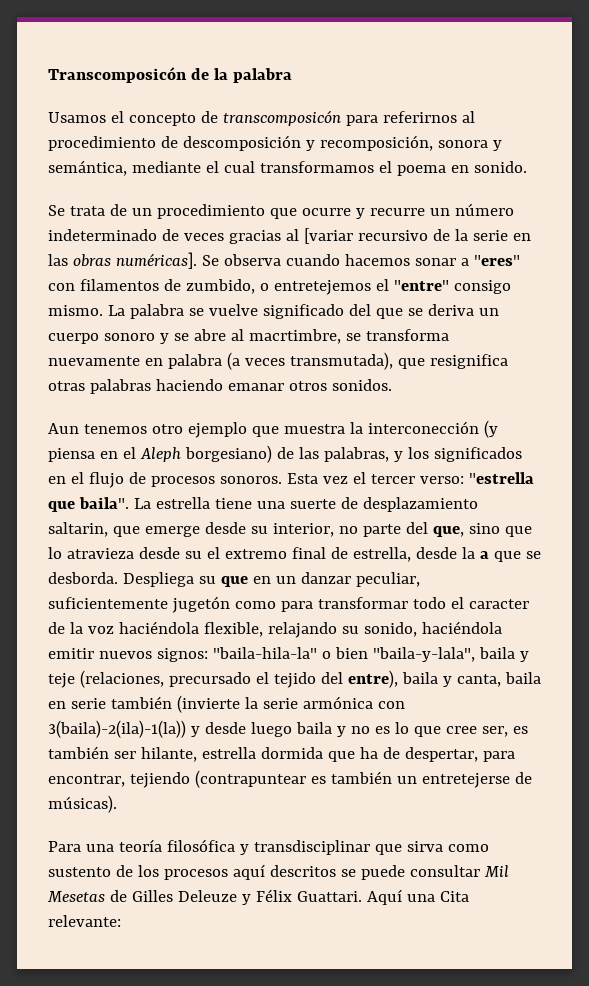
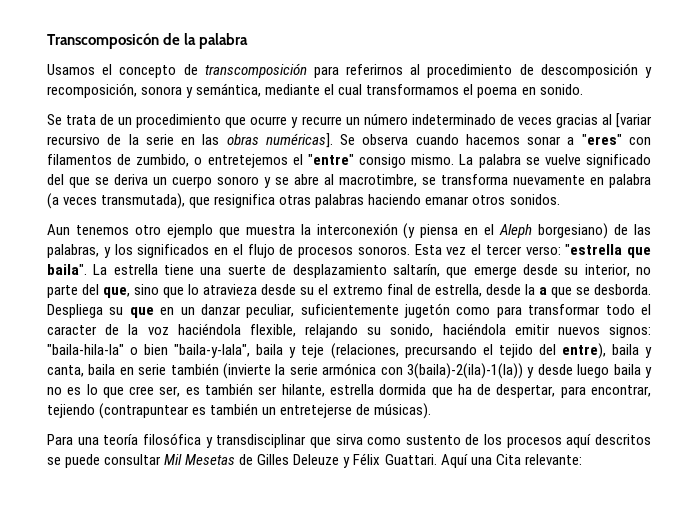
[222,110,341,126] transcomposicón -> [204,63,307,78] transcomposición
[248,329,341,344] macrtimbre, -> [339,174,417,187] macrotimbre,
[367,421,479,434] interconección -> [316,223,398,235] interconexión
[48,522,108,537] saltarin, -> [392,264,440,277] saltarín,
[168,672,251,687] precursado -> [404,344,477,358] precursando

